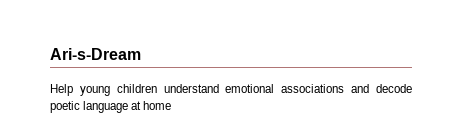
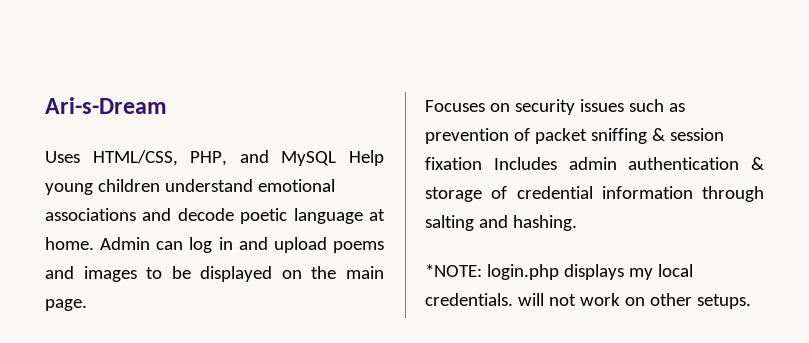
(141, 54) none -> [45,150,337,166] Uses HTML/CSS, PHP, and MySQL
[143,101,172,110] home -> [45,237,384,253] [45,266,384,282] [45,299,87,311] [425,99,685,115] [425,128,724,144] [425,157,764,170] [425,186,764,202] [425,215,577,231] [425,264,693,280] [425,293,751,309] home. Admin can log in and upload poems and images to be displayed on the main page. // Focuses on security issues such as prevention of packet sniffing & session fixation Includes admin authentication & storage of credential information through salting and hashing. // *NOTE: login.php displays my local credentials. will not work on other setups.

